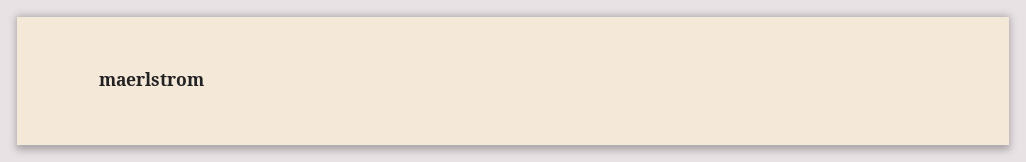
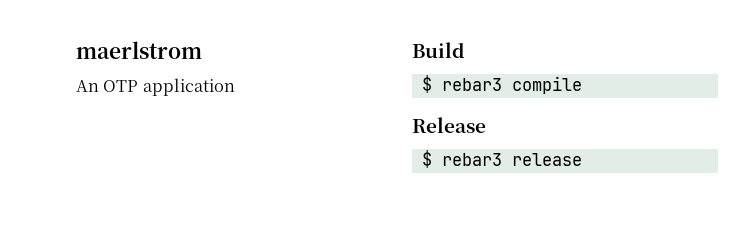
(204, 79) none -> [76,78,235,96] [412,42,465,58] [421,75,582,94] [412,117,486,133] [421,150,582,168] // An OTP application // Build // $ rebar3 compile // Release // $ rebar3 release

